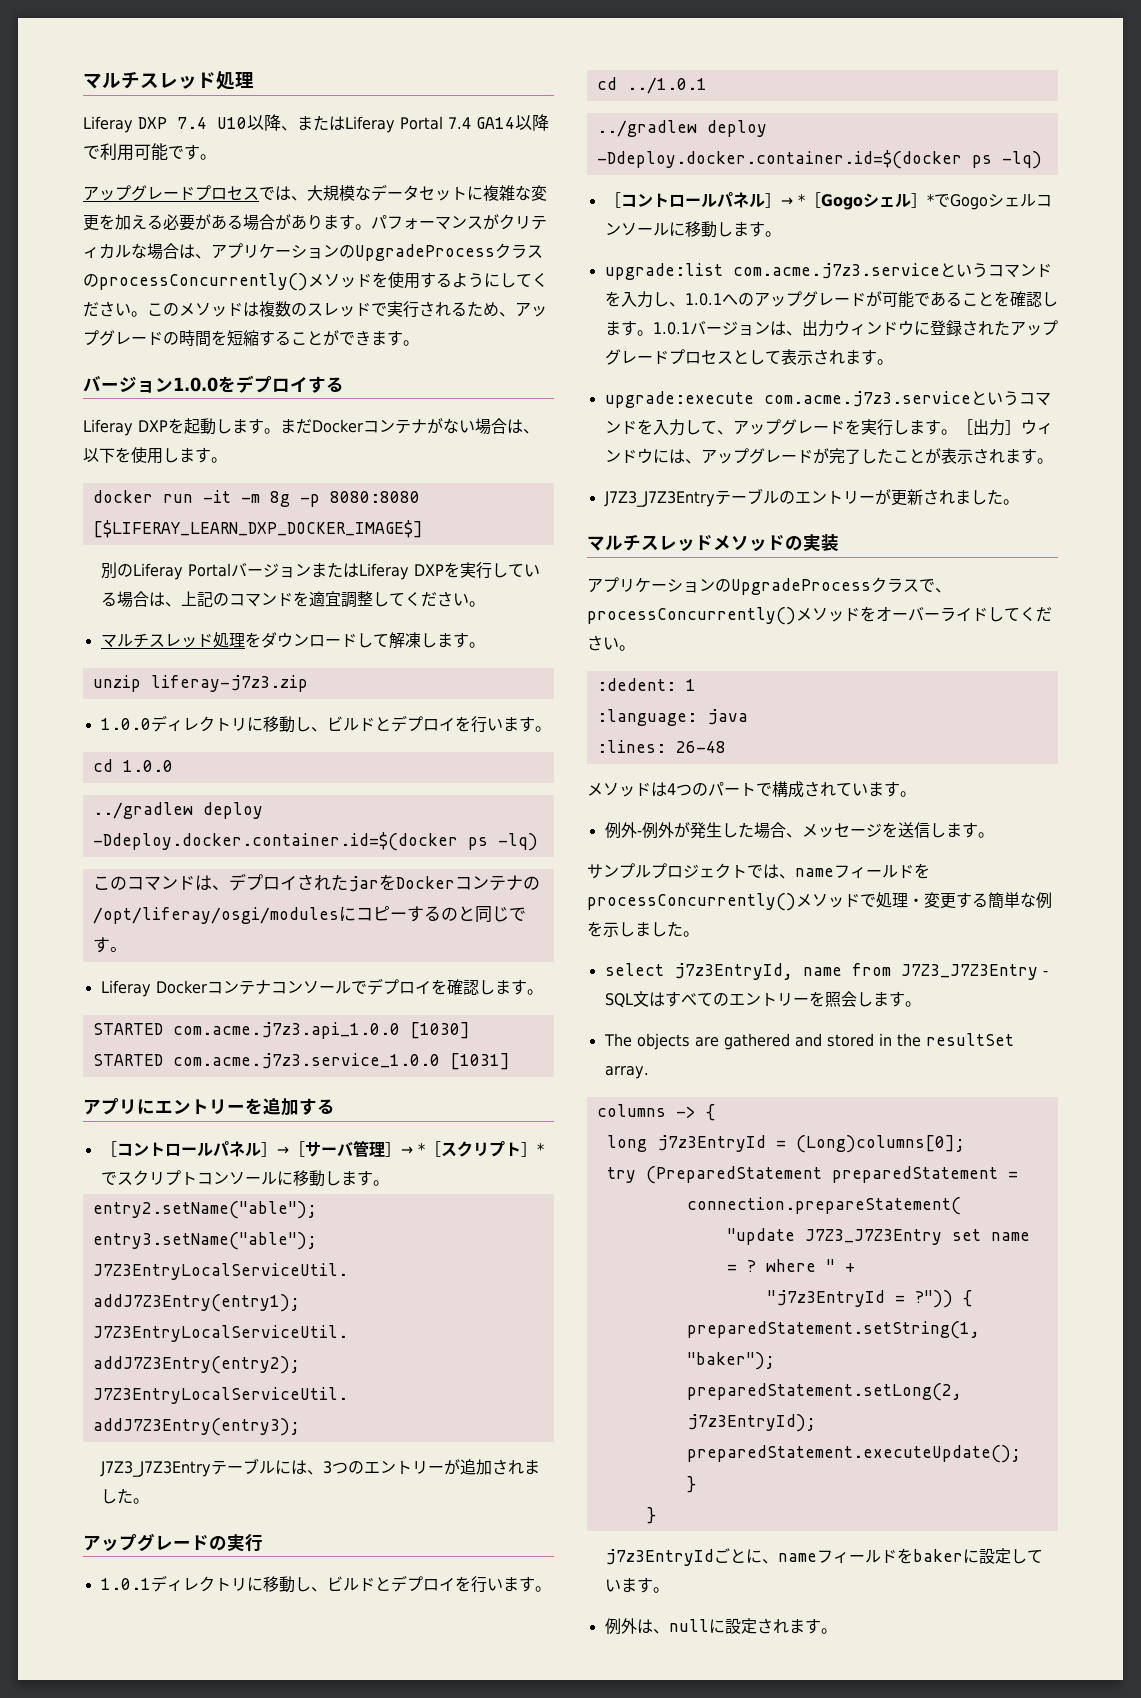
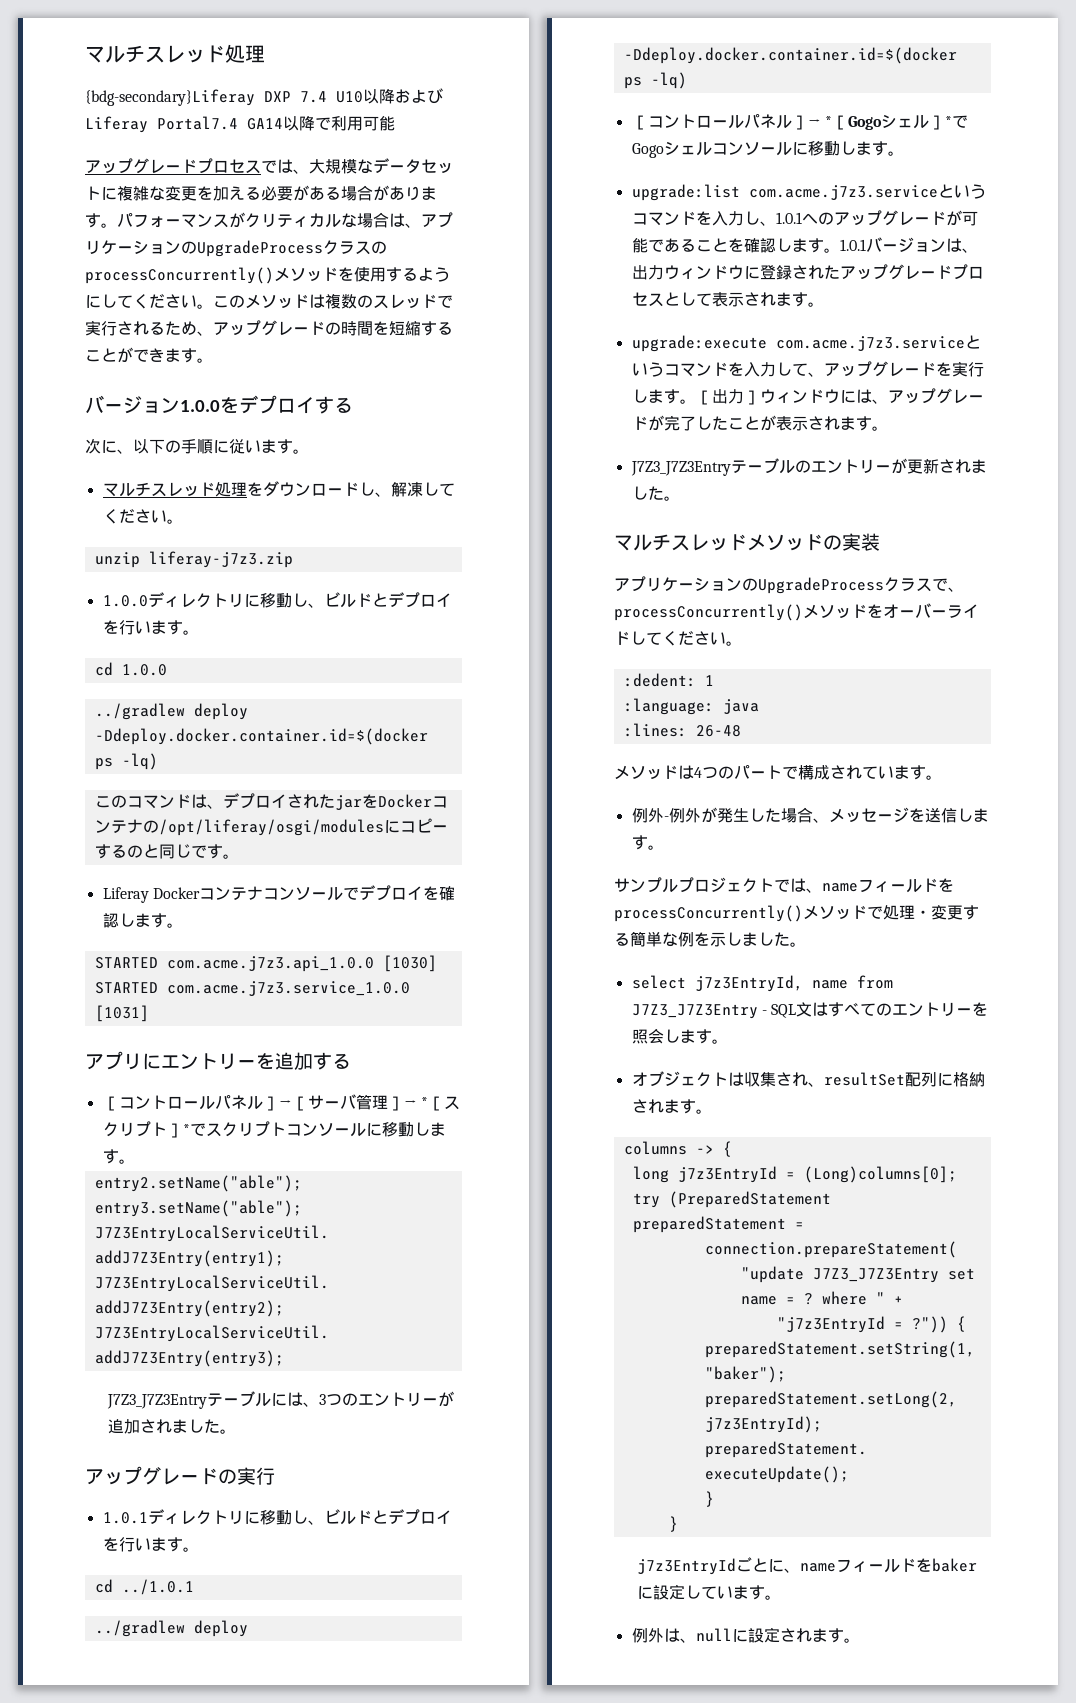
[83,116,133,133] Liferay -> [85,89,255,106] {bdg-secondary}Liferay
[281,115,471,133] 、またはLiferay Portal 7.4 -> [395,88,443,104] [85,116,238,133] およびLiferay Portal7.4
[168,144,216,160] です。 -> (395, 123) none
[83,418,539,436] [83,447,227,464] [92,490,420,507] [92,520,423,538] [100,562,540,580] [100,591,469,608] Liferay DXPを起動します。まだDockerコンテナがない場合は、以下を使用します。 // docker run -it -m 8g -p 8080:8080 [$LIFERAY_LEARN_DXP_DOCKER_IMAGE$] // 別のLiferay PortalバージョンまたはLiferay DXPを実行している場合は、上記のコマンドを適宜調整してください -> [85,438,293,454] 次に、以下の手順に従います
[372,632,469,649] て解凍します -> [374,481,455,497] [102,509,167,524] 、解凍してください
[603,1033,1014,1050] [604,1066,649,1079] The objects are gathered and stored in the resultSet array. -> [631,1071,985,1087] [631,1099,712,1114] オブジェクトは収集され、resultSet配列に格納されます。

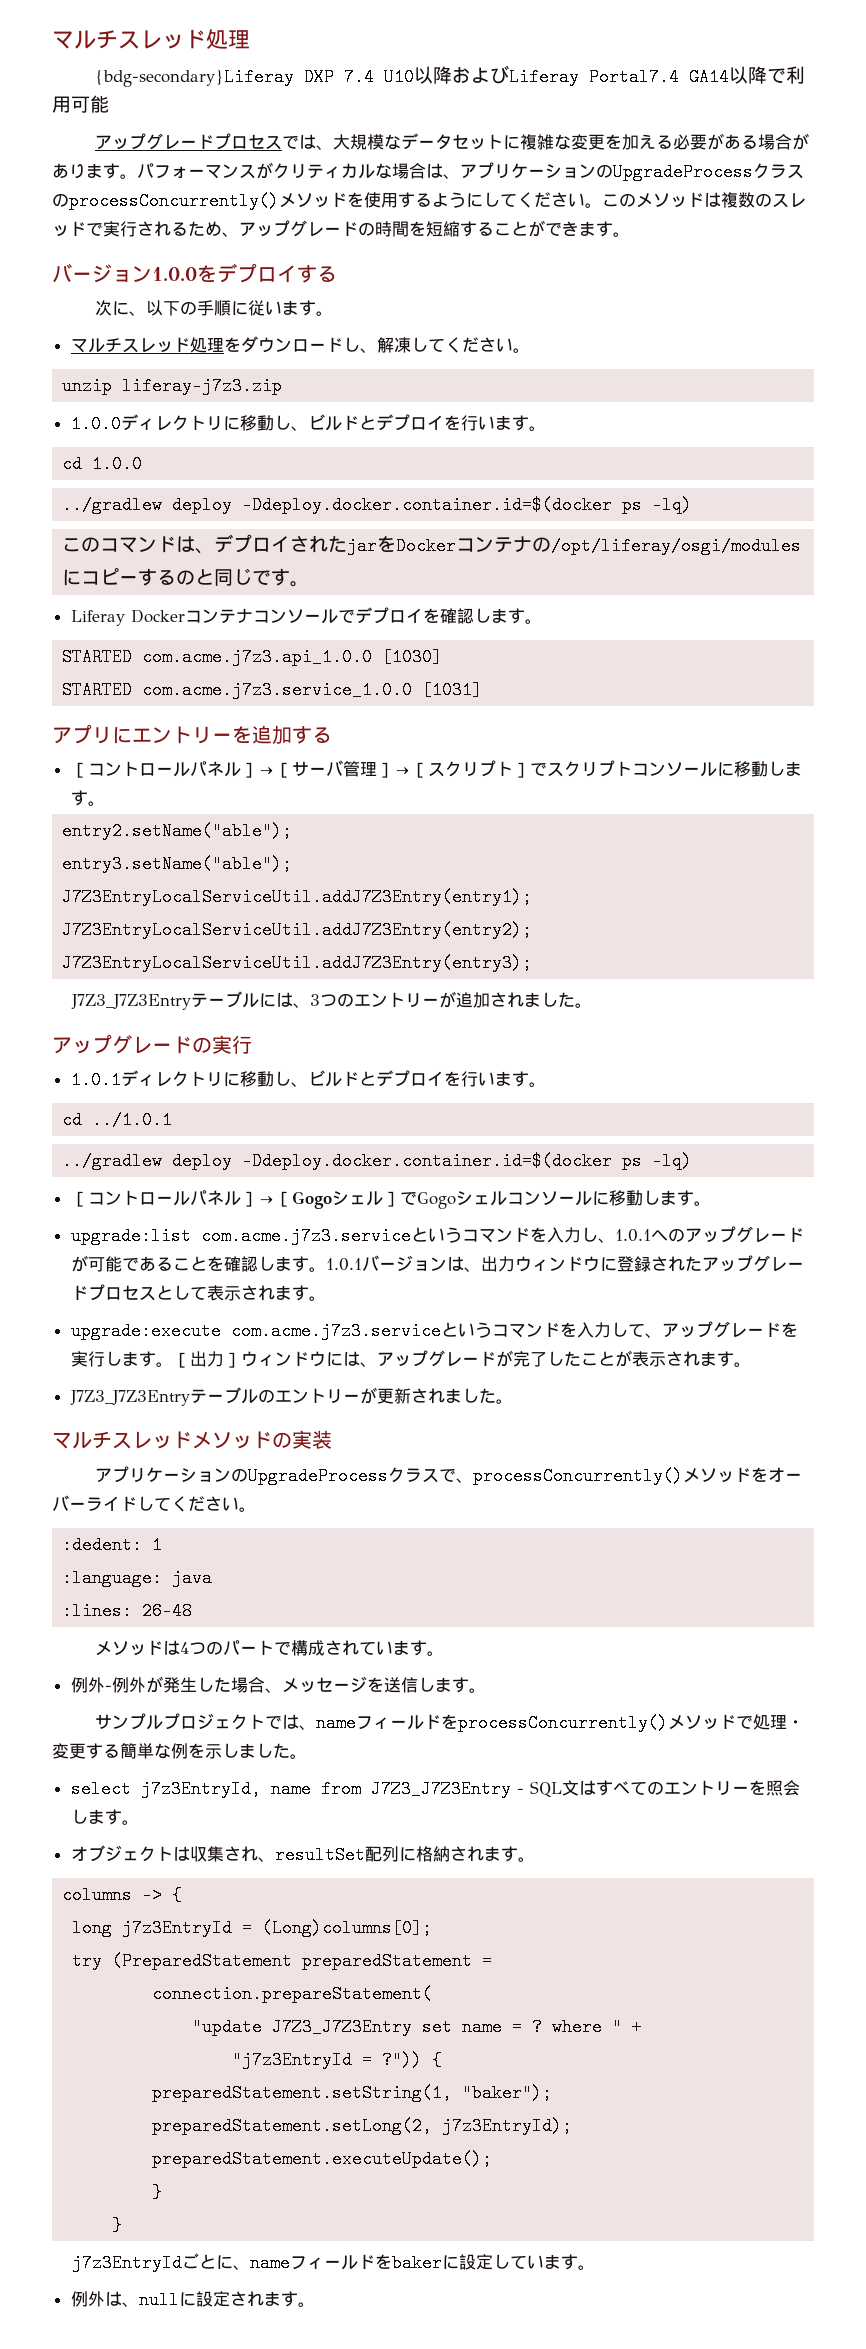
[420,1097,428,1108] * -> (411, 771) none
[182,1124,190,1135] * -> (530, 770) none
[824,116,832,127] * -> (275, 1200) none
[944,116,952,127] * -> (400, 1199) none

